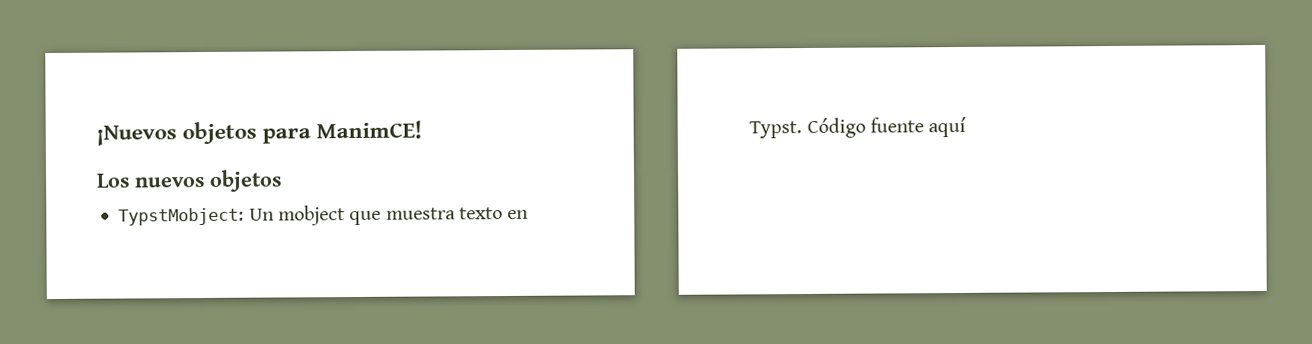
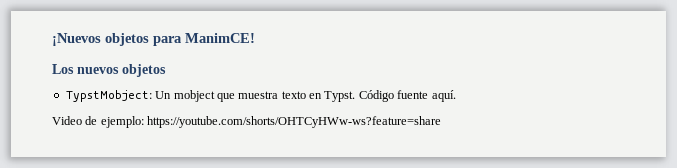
[928,116,967,138] aquí -> [431,90,456,102] [52,116,442,128] aquí. // Video de ejemplo: https://youtube.com/shorts/OHTCyHWw-ws?feature=share

